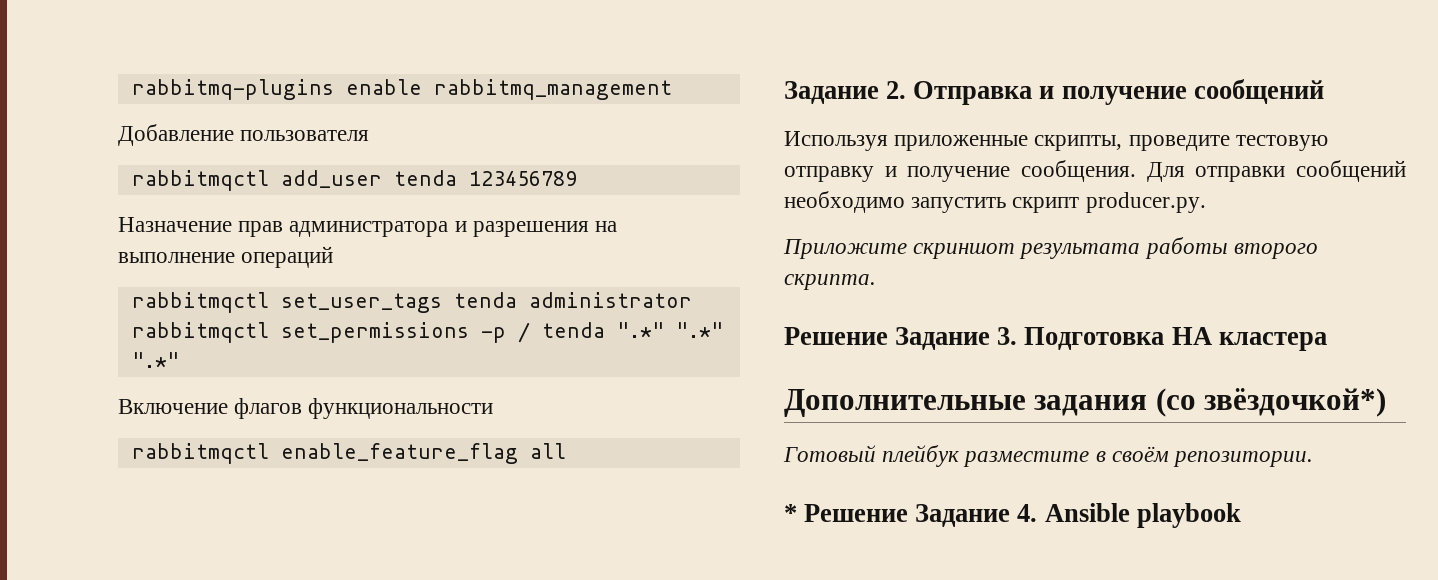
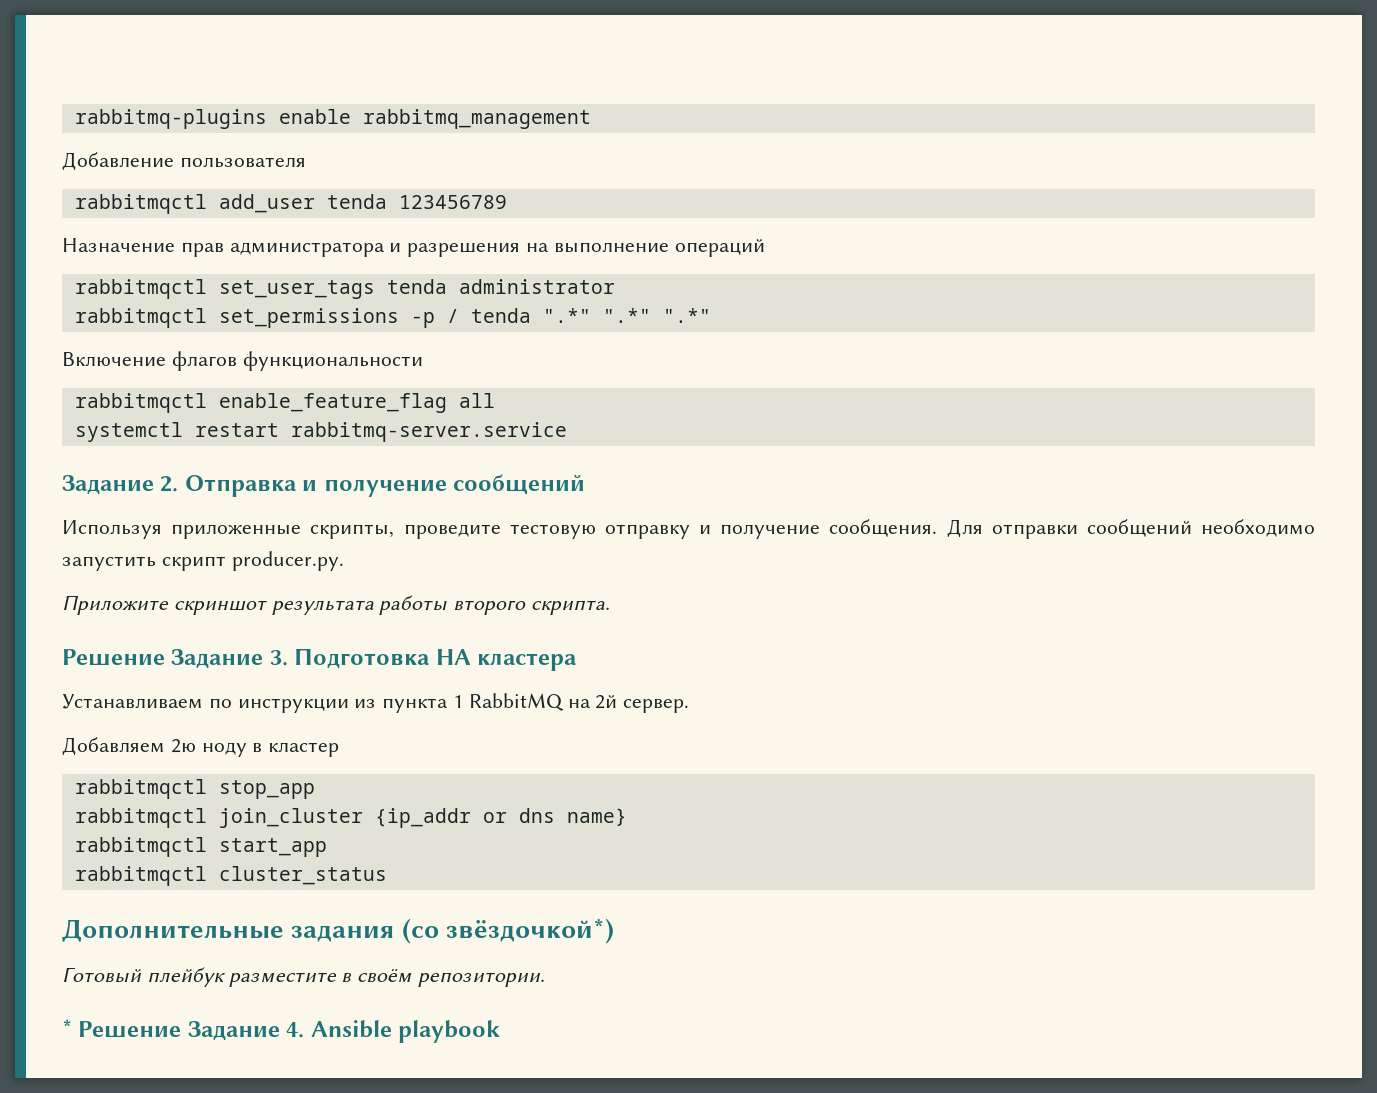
(566, 451) none -> [74,422,567,442] // systemctl restart rabbitmq-server.service
(1327, 341) none -> [62,693,690,713] [62,737,340,757] [74,779,315,799] [74,808,627,828] [74,837,327,857] [74,866,387,886] // Устанавливаем по инструкции из пункта 1 RabbitMQ на 2й сервер. // Добавляем 2ю ноду в кластер // rabbitmqctl stop_app // rabbitmqctl join_cluster {ip_addr or dns name} // rabbitmqctl start_app // rabbitmqctl cluster_status

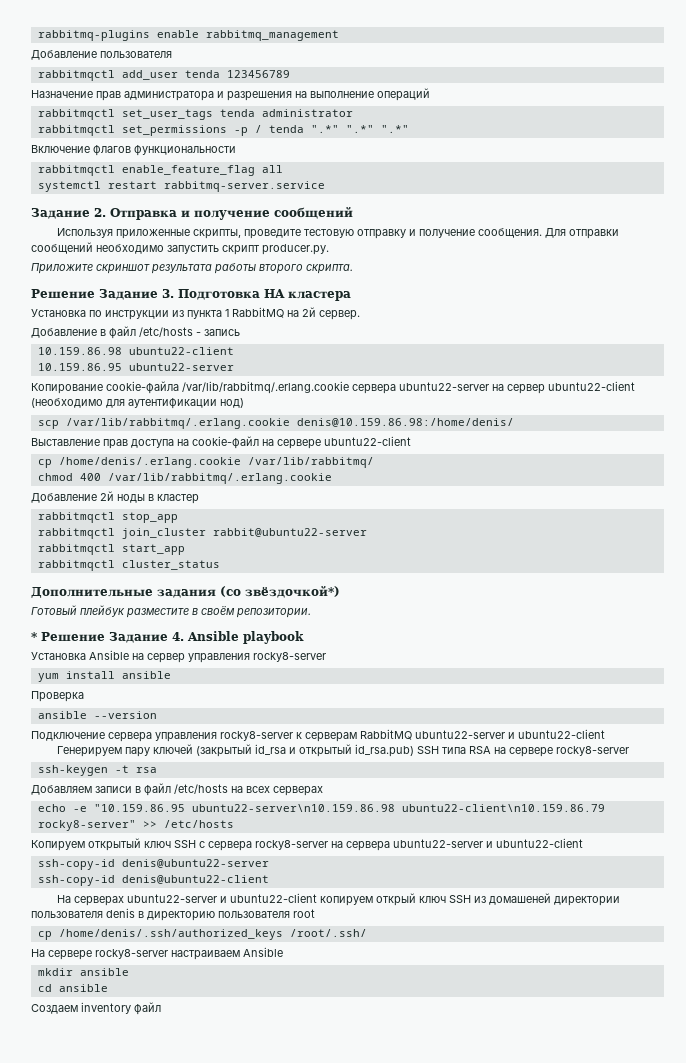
[62,694,203,709] Устанавливаем -> [31,309,86,317] Установка
[62,737,247,757] Добавляем 2ю ноду -> [31,326,240,339] [37,347,234,355] [37,363,234,371] [31,381,635,394] [31,398,244,409] [37,418,514,429] [31,436,411,449] [37,457,374,468] [37,473,332,484] [31,491,145,503] Добавление в файл /etc/hosts - запись // 10.159.86.98 ubuntu22-client // 10.159.86.95 ubuntu22-server // Копирование cookie-файла /var/lib/rabbitmq/.erlang.cookie сервера ubuntu22-server на сервер ubuntu22-client (необходимо для аутентификации нод) // scp /var/lib/rabbitmq/.erlang.cookie denis@10.159.86.98:/home/denis/ // Выставление прав доступа на cookie-файл на сервере ubuntu22-client // cp /home/denis/.erlang.cookie /var/lib/rabbitmq/ // chmod 400 /var/lib/rabbitmq/.erlang.cookie // Добавление 2й ноды
[374,808,627,828] {ip_addr or dns name} -> [212,528,367,537] rabbit@ubuntu22-server
(501, 1031) none -> [31,650,326,663] [37,671,171,682] [31,691,84,702] [37,711,157,719] [31,729,605,742] [56,744,629,757] [37,765,157,776] [31,783,323,796] [37,804,605,812] [37,820,234,831] [31,838,583,851] [37,859,269,870] [37,875,269,886] [56,893,620,906] [31,908,315,921] [37,929,367,940] [31,947,283,960] [37,968,129,976] [37,984,108,992] [31,1002,161,1015] // Установка Ansible на сервер управления rocky8-server // yum install ansible // Проверка // ansible --version // Подключение сервера управления rocky8-server к серверам RabbitMQ ubuntu22-server и ubuntu22-client // Генерируем пару ключей (закрытый id_rsa и открытый id_rsa.pub) SSH типа RSA на сервере rocky8-server // ssh-keygen -t rsa // Добавляем записи в файл /etc/hosts на всех серверах // echo -e "10.159.86.95 ubuntu22-server\n10.159.86.98 ubuntu22-client\n10.159.86.79 rocky8-server" >> /etc/hosts // Копируем открытый ключ SSH с сервера rocky8-server на сервера ubuntu22-server и ubuntu22-client // ssh-copy-id denis@ubuntu22-server // ssh-copy-id denis@ubuntu22-client // На серверах ubuntu22-server и ubuntu22-client копируем открый ключ SSH из домашеней директории пользователя denis в директорию пользователя root // cp /home/denis/.ssh/authorized_keys /root/.ssh/ // На сервере rocky8-server настраиваем Ansible // mkdir ansible // cd ansible // Создаем inventory файл

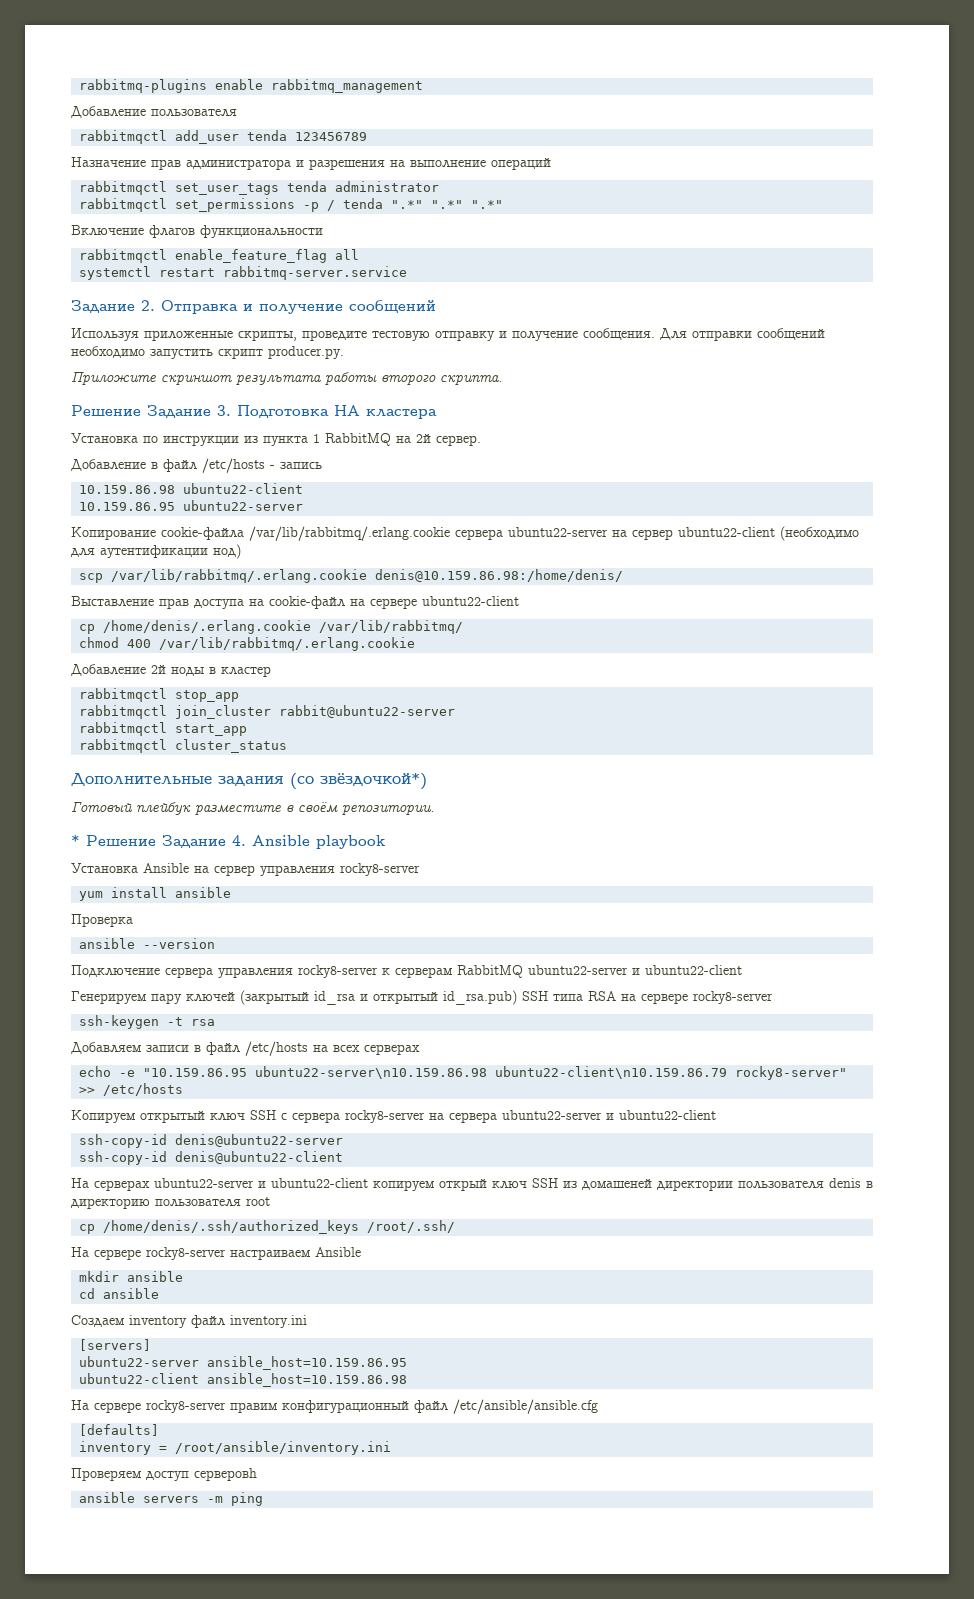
(161, 1008) none -> [230,1315,307,1328] [79,1339,152,1351] [79,1356,408,1370] [79,1373,408,1387] [71,1399,598,1414] [79,1424,160,1436] [79,1441,392,1455] [71,1468,257,1481] [79,1492,264,1506] inventory.ini // [servers] // ubuntu22-server ansible_host=10.159.86.95 // ubuntu22-client ansible_host=10.159.86.98 // На сервере rocky8-server правим конфигурационный файл /etc/ansible/ansible.cfg // [defaults] // inventory = /root/ansible/inventory.ini // Проверяем доступ серверовh // ansible servers -m ping

